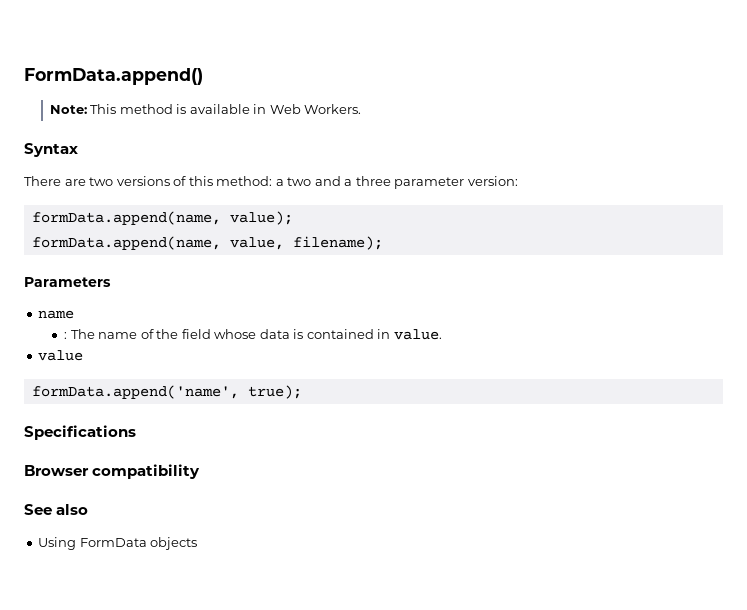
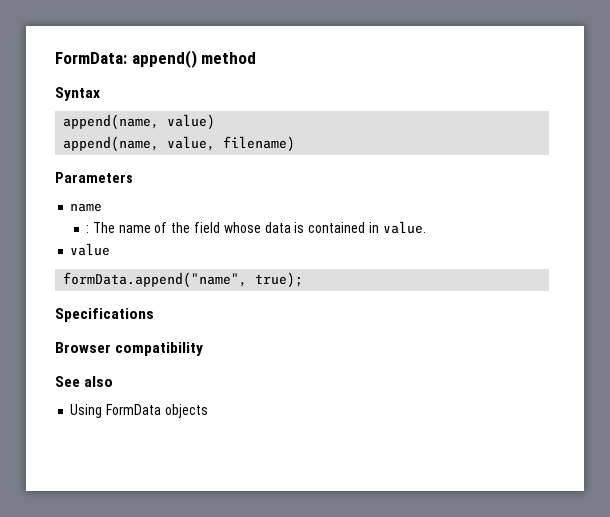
[24,68,203,85] [49,104,362,114] [24,143,78,157] [24,176,518,189] [31,211,293,225] [31,236,383,250] FormData.append() // Note: This method is available in Web Workers. // Syntax // There are two versions of this method: a two and a three parameter version: // formData.append(name, value); // formData.append(name, value, filename); -> [55,50,257,68] [55,87,100,101] [63,114,216,130] [63,136,296,152] FormData: append() method // Syntax // append(name, value) // append(name, value, filename)
[31,385,239,399] formData.append('name', -> [63,272,248,288] formData.append("name",

